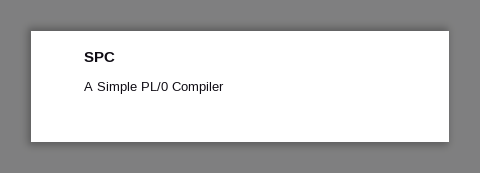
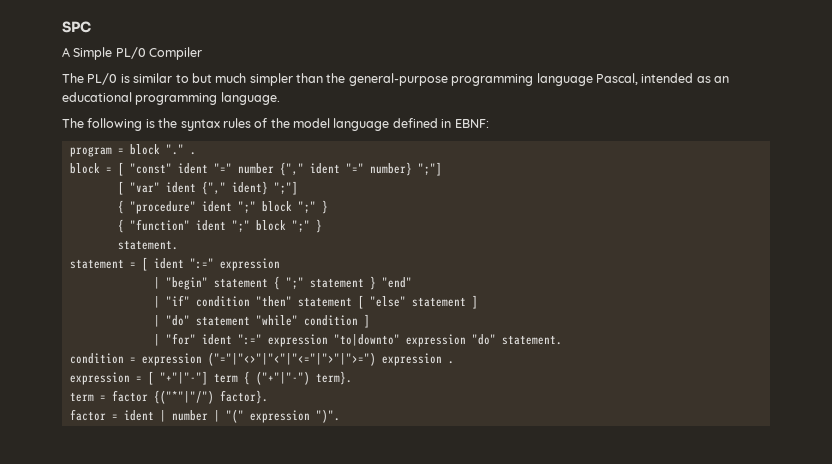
(224, 88) none -> [62,73,729,86] [62,92,280,105] [62,118,489,131] [69,144,196,157] [69,162,442,176] [117,181,298,195] [117,200,328,214] [117,219,322,233] [117,240,178,250] [69,257,280,271] [153,276,412,290] [153,295,478,309] [153,314,370,328] [153,333,562,347] [69,352,454,366] [69,371,352,385] [69,390,268,404] [69,409,340,423] // The PL/0 is similar to but much simpler than the general-purpose programming language Pascal, intended as an educational programming language. // The following is the syntax rules of the model language defined in EBNF: // program = block "." . // block = [ "const" ident "=" number {"," ident "=" number} ";"] // [ "var" ident {"," ident} ";"] // { "procedure" ident ";" block ";" } // { "function" ident ";" block ";" } // statement. // statement = [ ident ":=" expression // | "begin" statement { ";" statement } "end" // | "if" condition "then" statement [ "else" statement ] // | "do" statement "while" condition ] // | "for" ident ":=" expression "to|downto" expression "do" statement. // condition = expression ("="|"<>"|"<"|"<="|">"|">=") expression . // expression = [ "+"|"-"] term { ("+"|"-") term}. // term = factor {("*"|"/") factor}. // factor = ident | number | "(" expression ")".

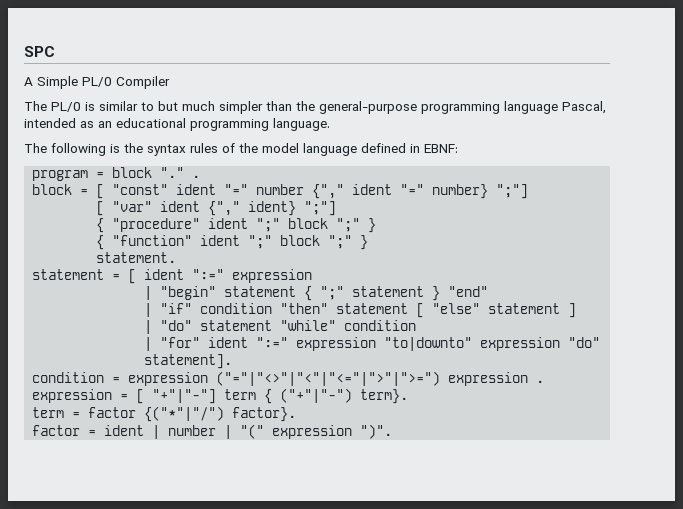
[363,314,370,328] ] -> (417, 325) none
[501,335,562,345] statement. -> [144,354,233,369] statement].

